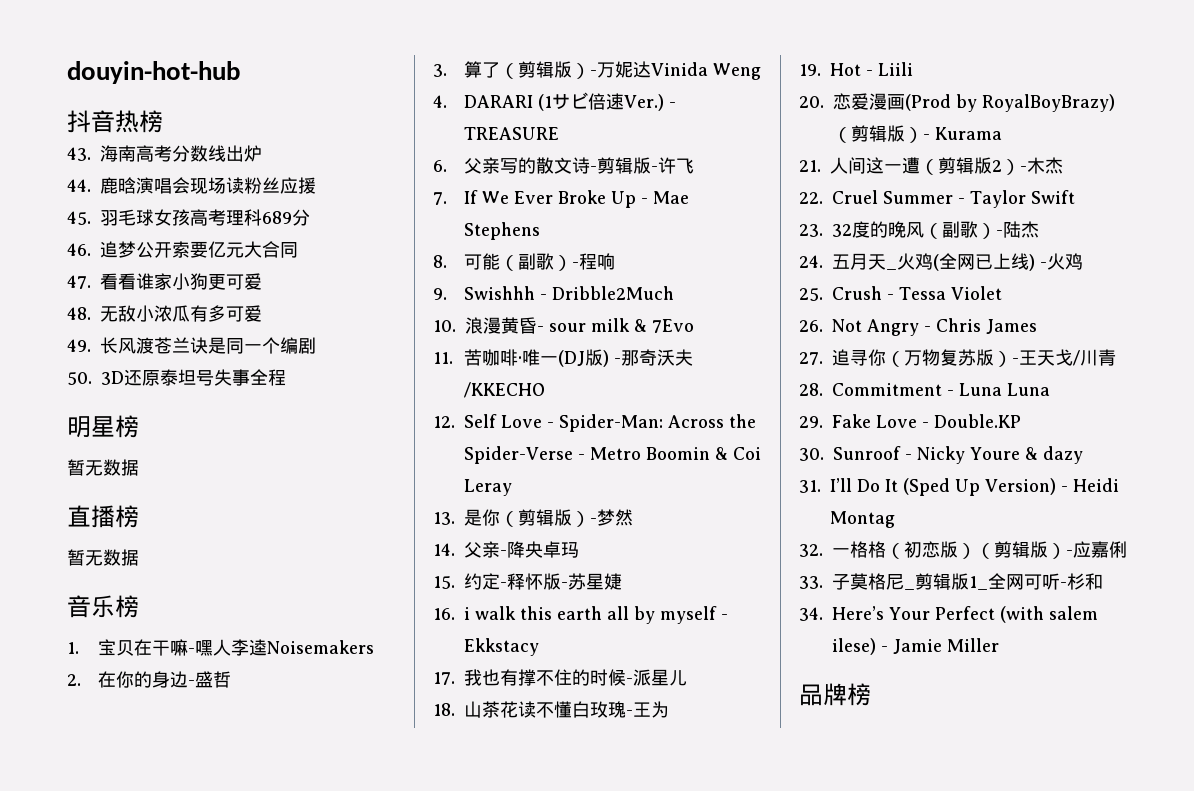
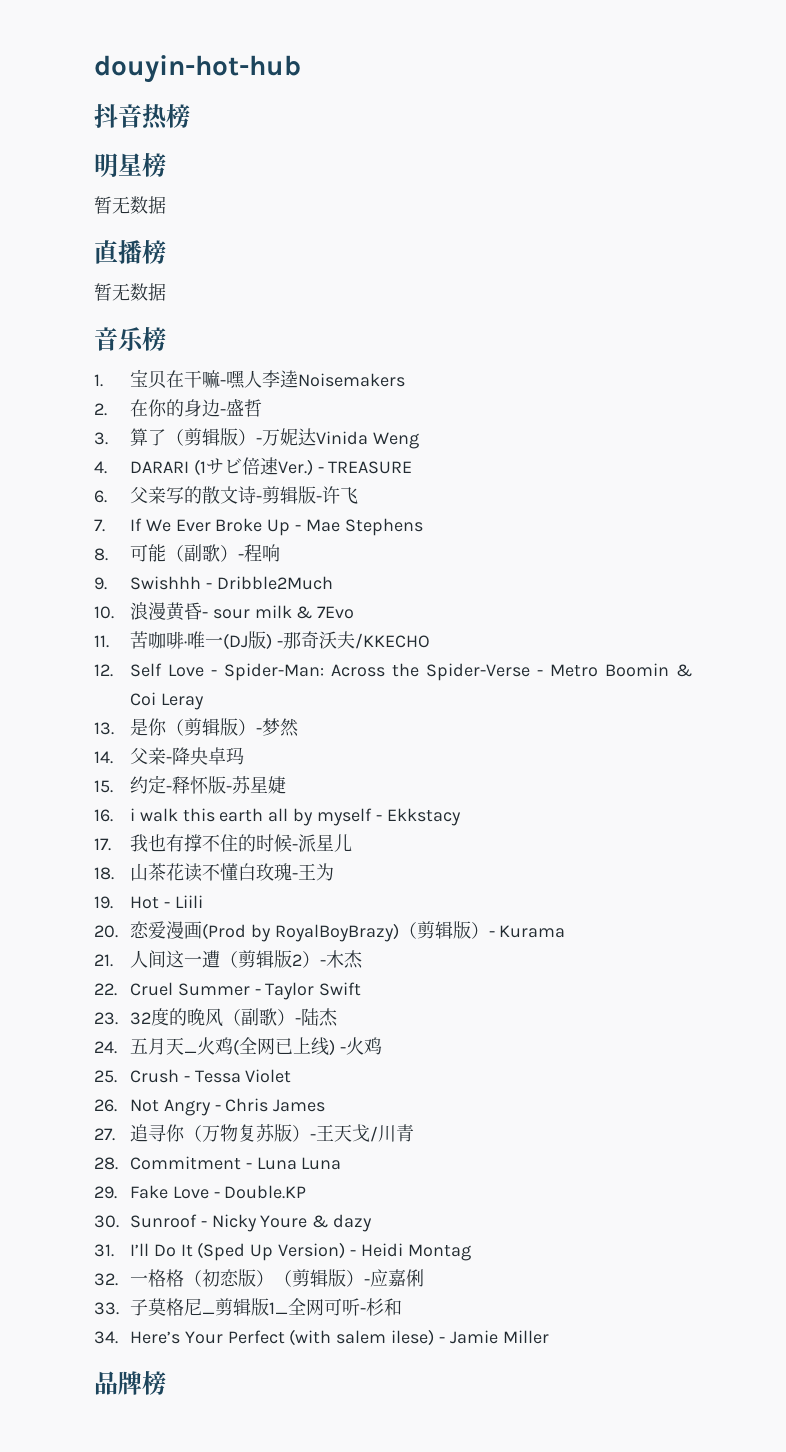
[67,145,262,162] [67,177,316,194] [67,209,310,226] [67,241,298,258] [67,273,262,290] [67,305,262,322] [67,337,316,354] [67,369,286,386] // 43.海南高考分数线出炉 // 44.鹿晗演唱会现场读粉丝应援 // 45.羽毛球女孩高考理科689分 // 46.追梦公开索要亿元大合同 // 47.看看谁家小狗更可爱 // 48.无敌小浓瓜有多可爱 // 49.长风渡苍兰诀是同一个编剧 // 50. 3D还原泰坦号失事全程 -> (190, 116) none

